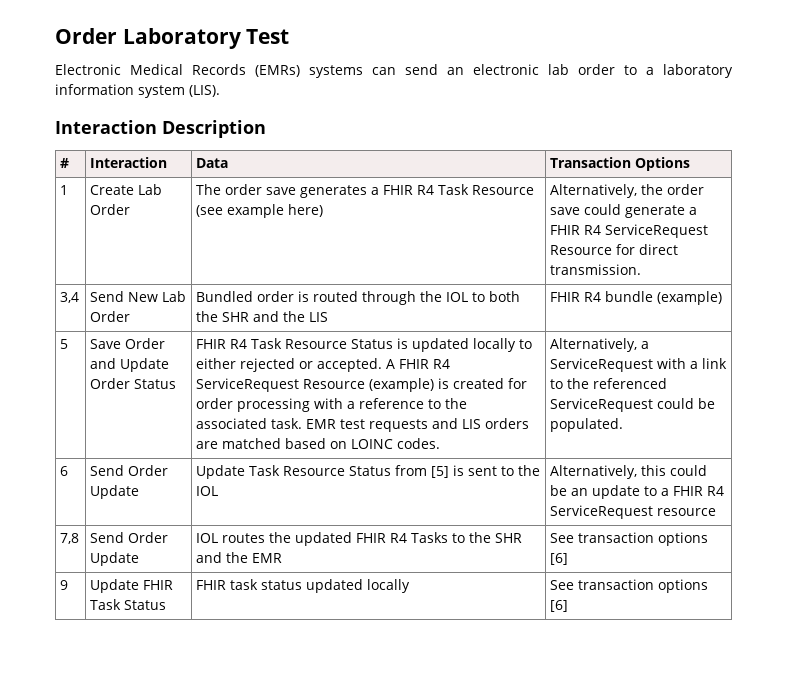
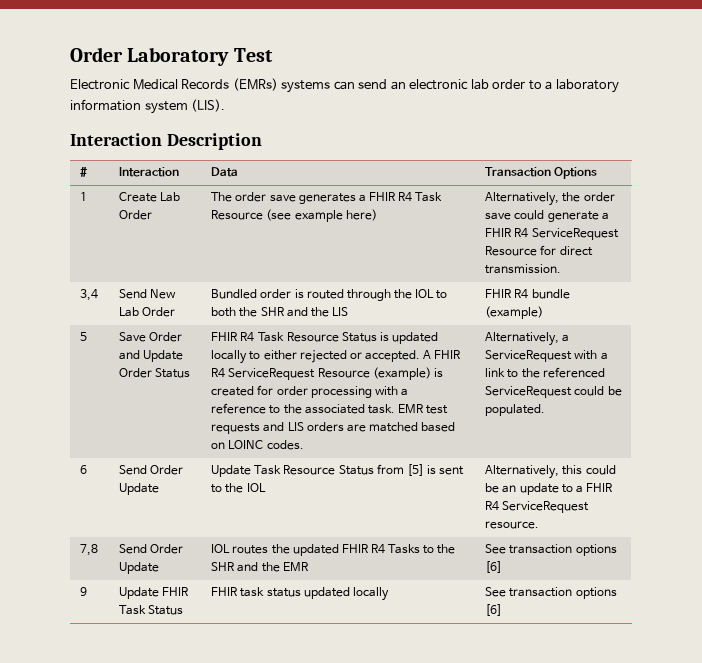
[657,508,717,516] resource -> [485,521,540,529] resource.

